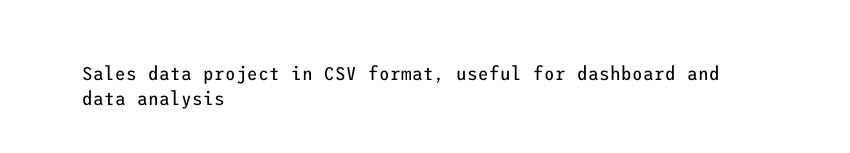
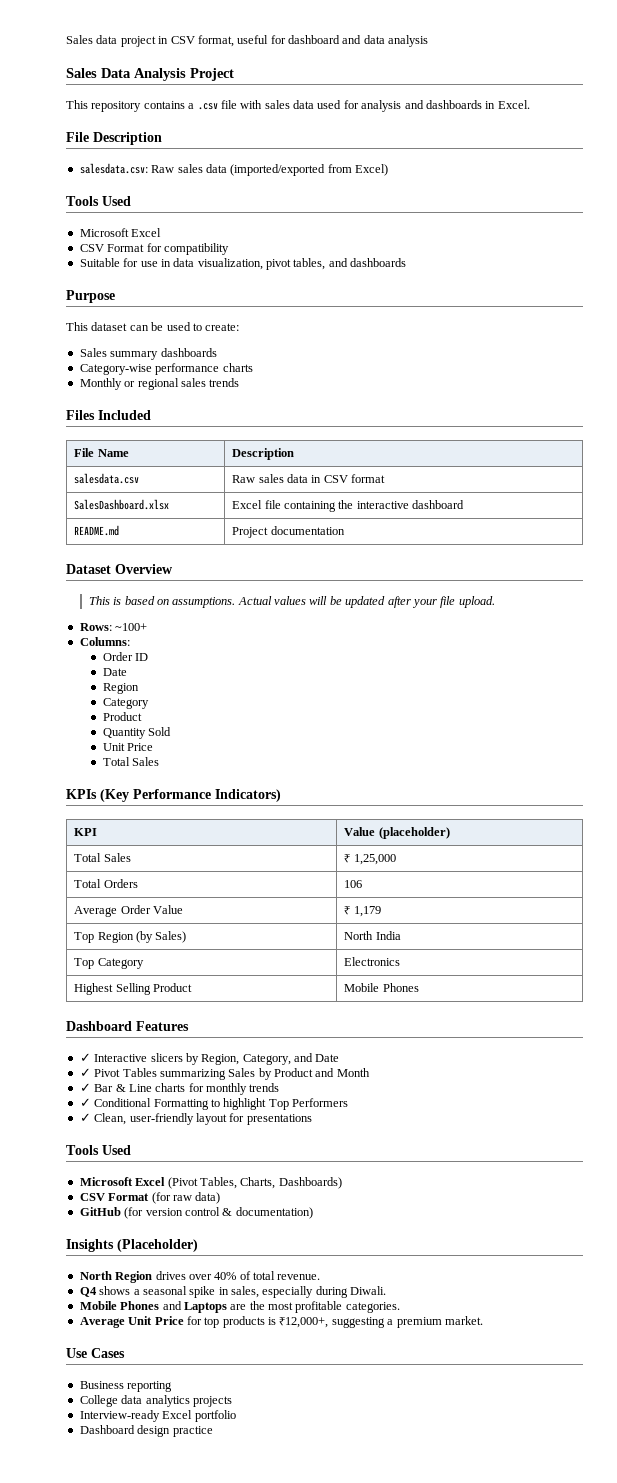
(225, 99) none -> [66,68,234,81] [66,100,530,112] [66,132,162,145] [79,163,388,176] [66,196,131,206] [79,228,162,237] [79,243,229,255] [79,258,407,270] [66,290,115,303] [66,322,240,331] [79,348,217,360] [79,363,253,375] [79,378,240,390] [66,410,151,420] [74,448,129,457] [232,448,295,460] [74,473,140,484] [232,474,385,483] [74,499,170,510] [232,500,464,512] [74,525,120,536] [232,526,345,538] [66,564,173,574] [88,596,495,608] [79,623,148,631] [79,637,130,646] [102,652,148,661] [102,668,127,676] [102,683,139,694] [102,698,149,709] [102,712,142,721] [102,727,171,739] [102,743,153,751] [102,757,159,766] [66,789,281,802] [74,828,98,836] [344,827,450,839] [74,853,131,862] [344,854,396,865] [74,879,138,888] [344,880,363,888] [74,905,183,917] [344,906,381,917] [74,931,187,943] [344,931,401,940] [74,958,144,969] [344,957,401,966] [74,983,192,995] [344,983,419,992] [66,1021,189,1031] [79,1053,340,1065] [79,1068,370,1080] [79,1083,280,1095] [79,1098,348,1110] [79,1113,312,1125] [66,1145,131,1155] [79,1177,342,1189] [79,1192,221,1204] [79,1207,313,1219] [66,1239,198,1252] [79,1271,321,1283] [79,1286,387,1298] [79,1301,400,1313] [79,1316,483,1328] [66,1348,125,1358] [79,1381,173,1392] [79,1395,232,1407] [79,1410,236,1422] [79,1425,213,1437] // Sales Data Analysis Project // This repository contains a .csv file with sales data used for analysis and dashboards in Excel. // File Description // salesdata.csv: Raw sales data (imported/exported from Excel) // Tools Used // Microsoft Excel // CSV Format for compatibility // Suitable for use in data visualization, pivot tables, and dashboards // Purpose // This dataset can be used to create: // Sales summary dashboards // Category-wise performance charts // Monthly or regional sales trends // Files Included // File Name | Description // salesdata.csv | Raw sales data in CSV format // SalesDashboard.xlsx | Excel file containing the interactive dashboard // README.md | Project documentation // Dataset Overview // This is based on assumptions. Actual values will be updated after your file upload. // Rows: ~100+ // Columns: // Order ID // Date // Region // Category // Product // Quantity Sold // Unit Price // Total Sales // KPIs (Key Performance Indicators) // KPI | Value (placeholder) // Total Sales | ₹ 1,25,000 // Total Orders | 106 // Average Order Value | ₹ 1,179 // Top Region (by Sales) | North India // Top Category | Electronics // Highest Selling Product | Mobile Phones // Dashboard Features // ✓ Interactive slicers by Region, Category, and Date // ✓ Pivot Tables summarizing Sales by Product and Month // ✓ Bar & Line charts for monthly trends // ✓ Conditional Formatting to highlight Top Performers // ✓ Clean, user-friendly layout for presentations // Tools Used // Microsoft Excel (Pivot Tables, Charts, Dashboards) // CSV Format (for raw data) // GitHub (for version control & documentation) // Insights (Placeholder) // North Region drives over 40% of total revenue. // Q4 shows a seasonal spike in sales, especially during Diwali. // Mobile Phones and Laptops are the most profitable categories. // Average Unit Price for top products is ₹12,000+, suggesting a premium market. // Use Cases // Business reporting // College data analytics projects // Interview-ready Excel portfolio // Dashboard design practice

